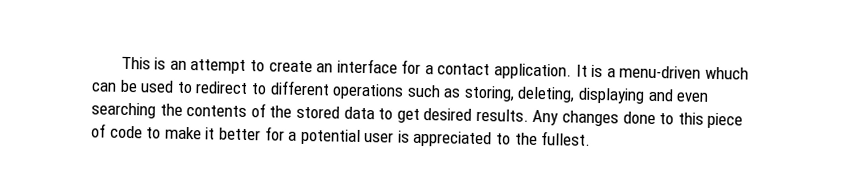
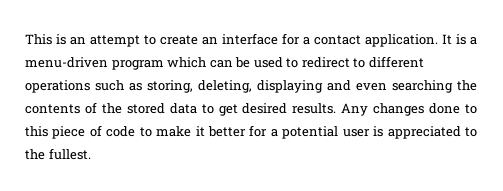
[704,66,749,80] whuch -> [111,57,207,70] program which

